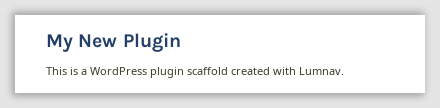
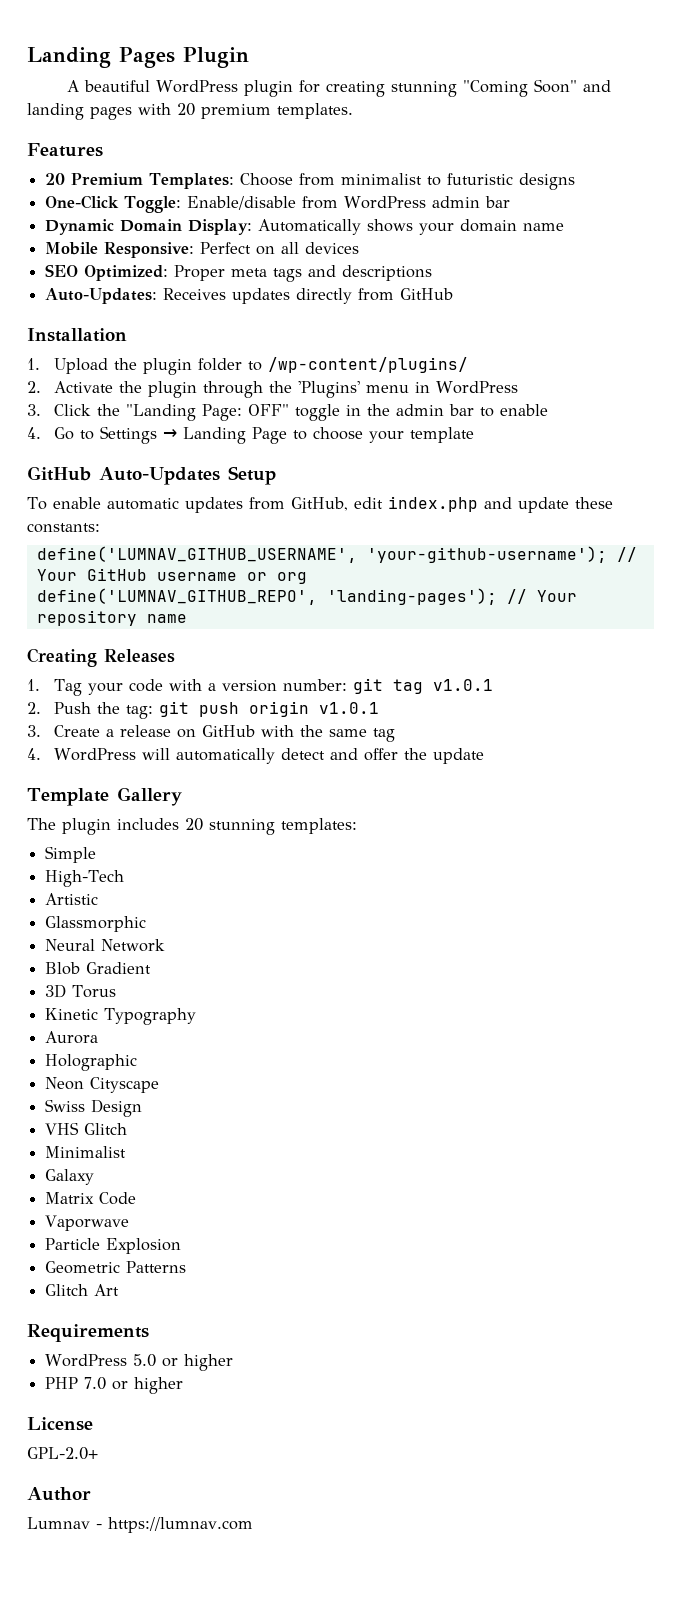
[46,34,118,52] My New -> [27,47,175,68] Landing Pages
[46,67,344,78] This is a WordPress plugin scaffold created with Lumnav. -> [66,79,611,97] [27,103,353,120] [27,143,103,157] [45,173,576,190] [45,195,511,213] [45,219,565,235] [45,242,360,258] [45,264,433,282] [45,288,454,304] [27,328,127,342] [27,357,469,375] [27,381,519,398] [27,404,549,421] [27,426,475,444] [27,466,276,485] [27,496,613,513] [27,523,100,533] [36,546,637,563] [36,568,307,584] [36,588,577,605] [36,610,187,626] [27,648,175,667] [27,678,494,696] [27,701,380,719] [27,725,396,742] [27,748,485,764] [27,787,182,806] [27,818,357,835] [45,846,97,863] [45,870,125,887] [45,893,99,905] [45,916,147,932] [45,939,166,952] [45,962,152,975] [45,984,117,998] [45,1008,197,1025] [45,1031,99,1044] [45,1054,138,1071] [45,1077,160,1093] [45,1099,143,1117] [45,1122,128,1135] [45,1146,127,1158] [45,1169,95,1185] [45,1192,137,1205] [45,1215,130,1231] [45,1238,182,1254] [45,1261,187,1274] [45,1284,120,1296] [27,1324,149,1342] [45,1354,234,1371] [45,1377,184,1394] [27,1417,93,1431] [27,1447,98,1460] [27,1487,91,1501] [27,1517,253,1533] A beautiful WordPress plugin for creating stunning "Coming Soon" and landing pages with 20 premium templates. // Features // 20 Premium Templates: Choose from minimalist to futuristic designs // One-Click Toggle: Enable/disable from WordPress admin bar // Dynamic Domain Display: Automatically shows your domain name // Mobile Responsive: Perfect on all devices // SEO Optimized: Proper meta tags and descriptions // Auto-Updates: Receives updates directly from GitHub // Installation // 1. Upload the plugin folder to /wp-content/plugins/ // 2. Activate the plugin through the 'Plugins' menu in WordPress // 3. Click the "Landing Page: OFF" toggle in the admin bar to enable // 4. Go to Settings → Landing Page to choose your template // GitHub Auto-Updates Setup // To enable automatic updates from GitHub, edit index.php and update these constants: // define('LUMNAV_GITHUB_USERNAME', 'your-github-username'); // Your GitHub username or org // define('LUMNAV_GITHUB_REPO', 'landing-pages'); // Your repository name // Creating Releases // 1. Tag your code with a version number: git tag v1.0.1 // 2. Push the tag: git push origin v1.0.1 // 3. Create a release on GitHub with the same tag // 4. WordPress will automatically detect and offer the update // Template Gallery // The plugin includes 20 stunning templates: // Simple // High-Tech // Artistic // Glassmorphic // Neural Network // Blob Gradient // 3D Torus // Kinetic Typography // Aurora // Holographic // Neon Cityscape // Swiss Design // VHS Glitch // Minimalist // Galaxy // Matrix Code // Vaporwave // Particle Explosion // Geometric Patterns // Glitch Art // Requirements // WordPress 5.0 or higher // PHP 7.0 or higher // License // GPL-2.0+ // Author // Lumnav - https://lumnav.com

